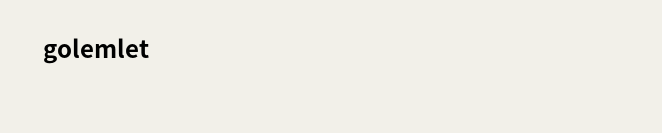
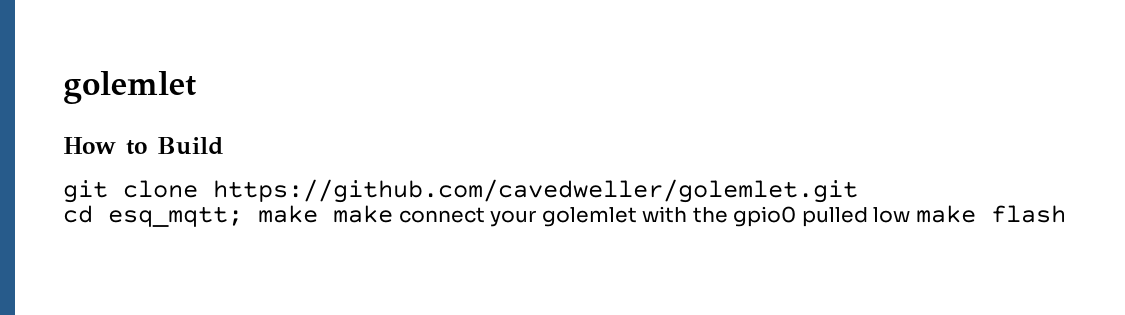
[43,38,149,64] golemlet -> [63,71,196,104] [63,137,224,155] [63,179,858,203] [63,205,1066,227] golemlet // How to Build // git clone https://github.com/cavedweller/golemlet.git // cd esq_mqtt; make make connect your golemlet with the gpio0 pulled low make flash

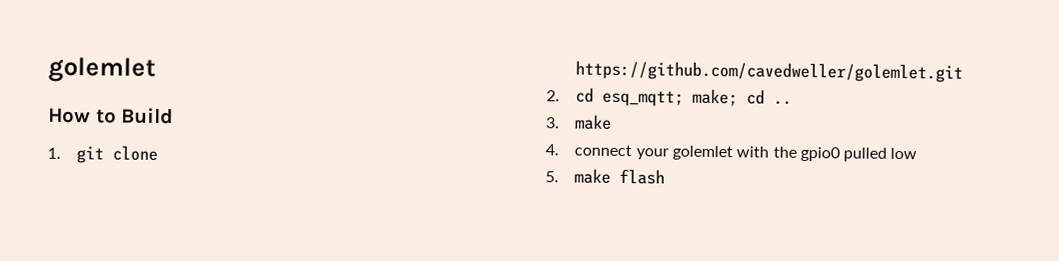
(224, 146) none -> [47,147,61,159] 1.
(858, 191) none -> [546,90,560,102] 2.
[258,205,393,223] make make -> [692,88,793,107] [546,114,613,130] [545,144,559,156] make; cd .. // 3. make // 4.
(911, 215) none -> [545,171,559,183] // 5.

